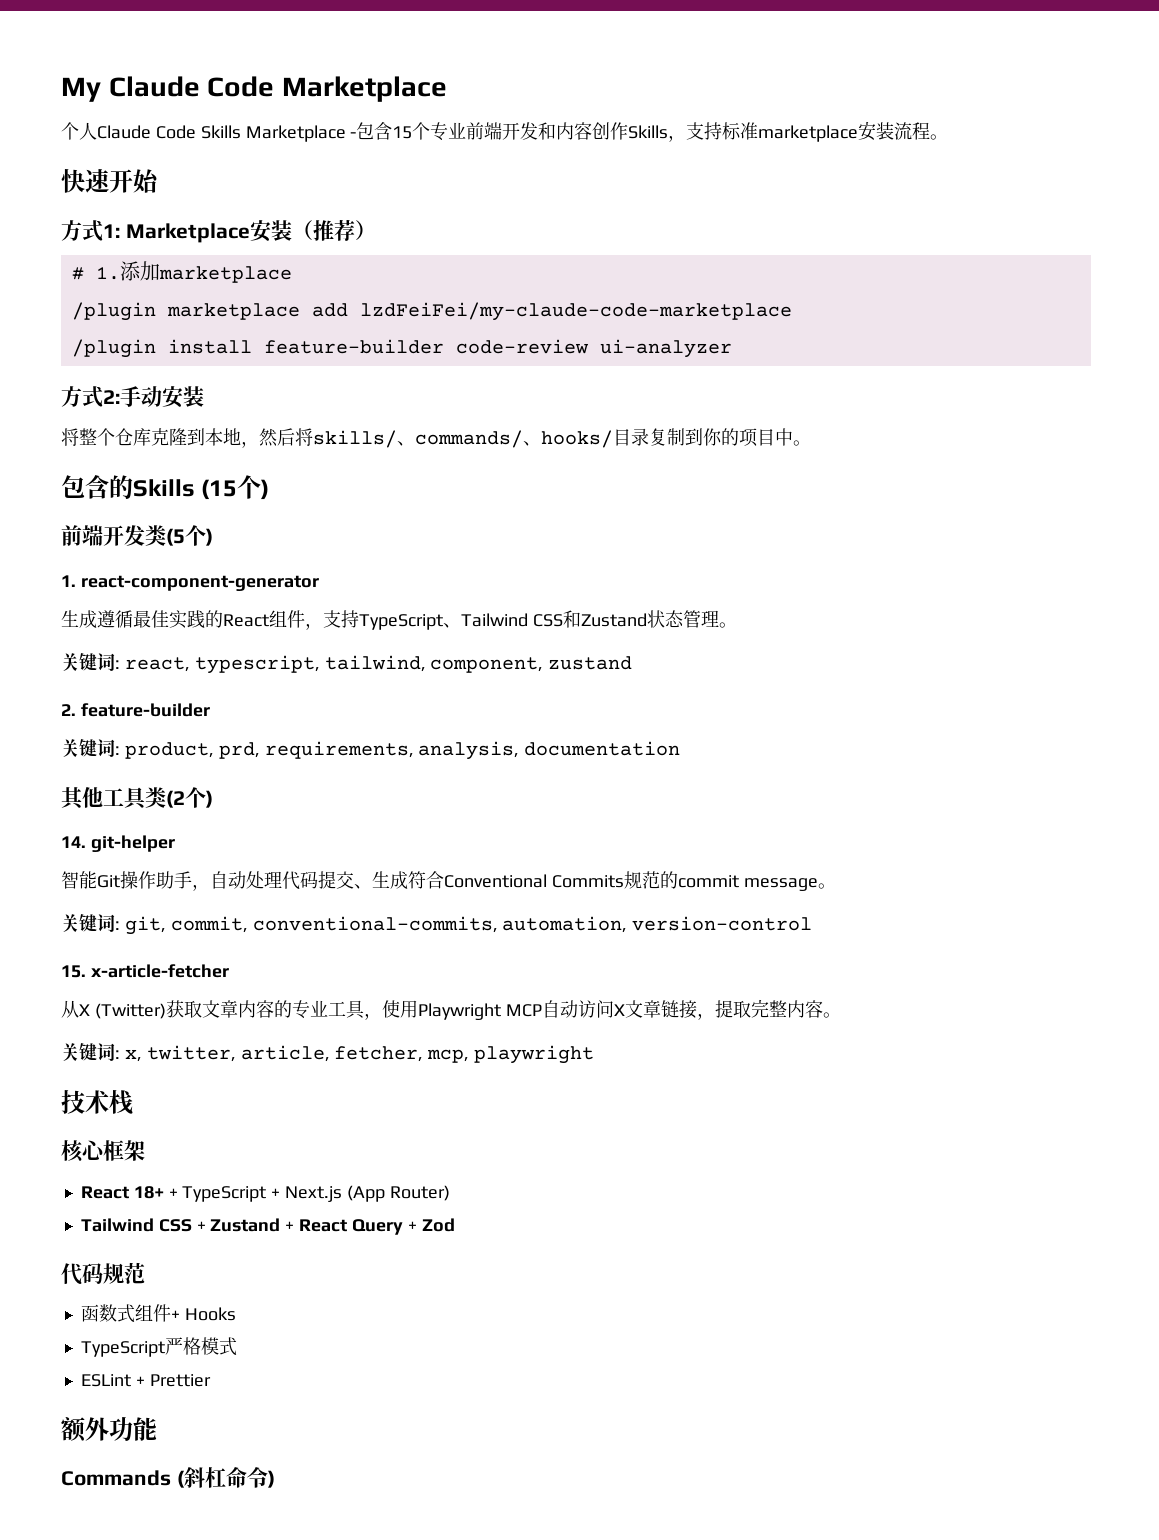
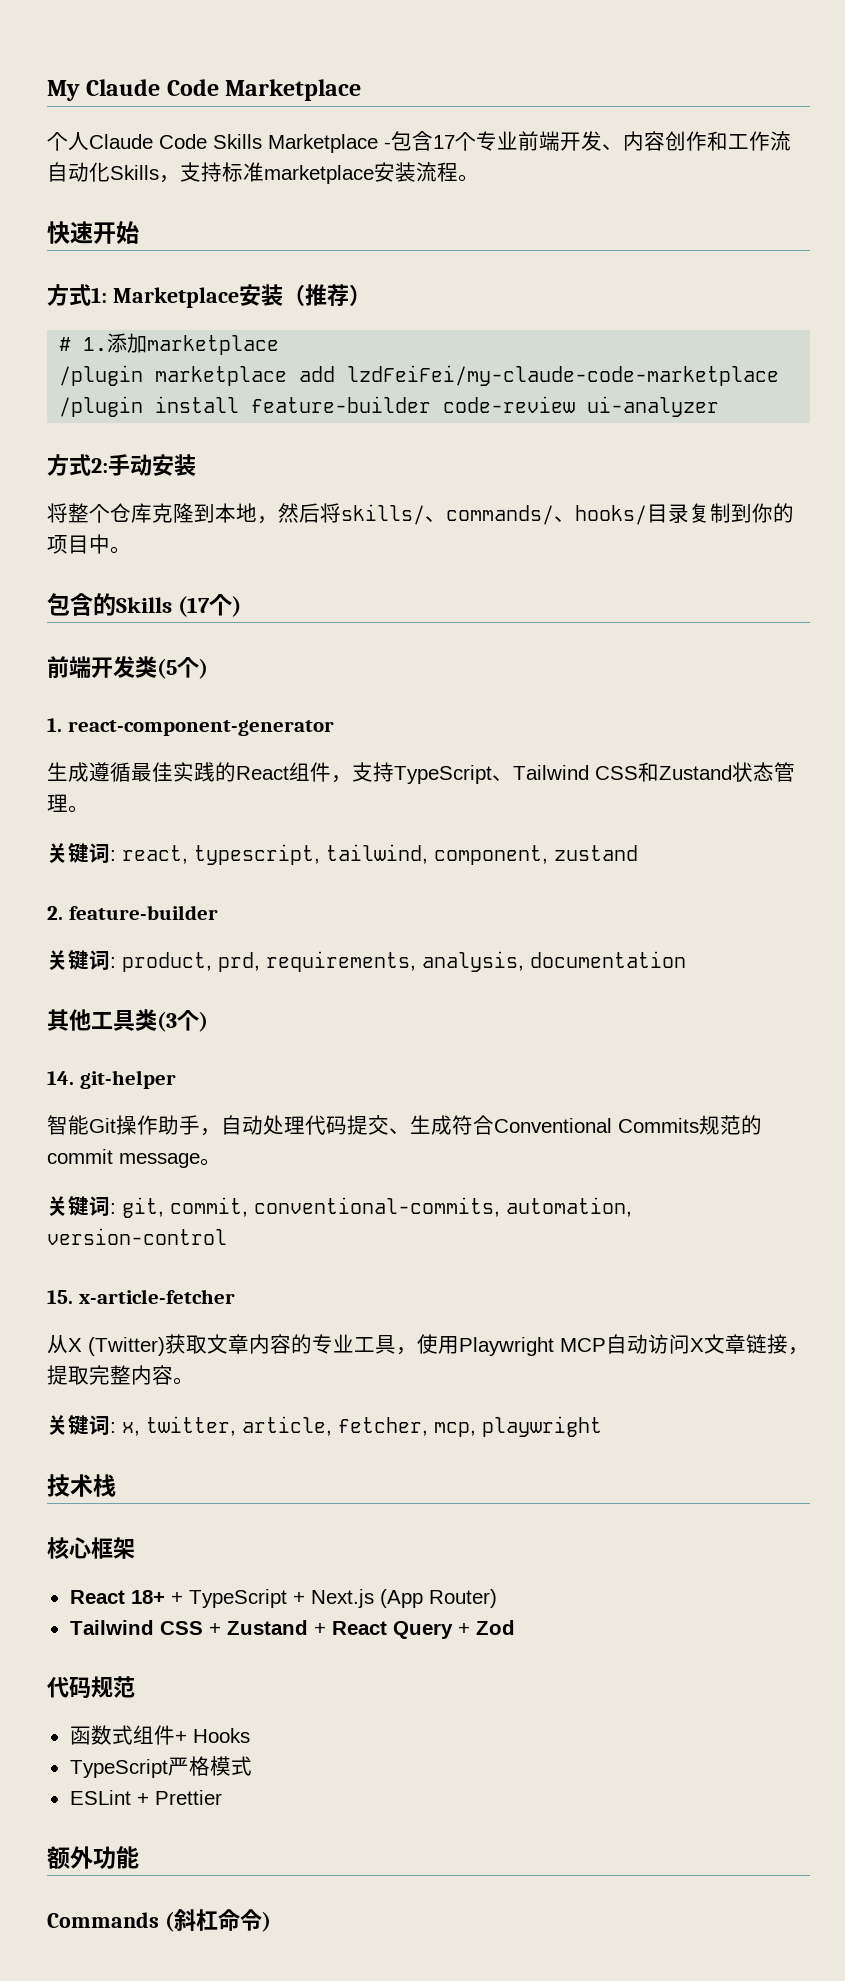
[392,126,413,139] 15 -> [433,135,455,149] 17
[538,122,557,140] 和 -> [602,144,623,150] 、
(629, 131) none -> [707,131,791,151] [47,162,110,182] 和工作流自动化
[201,479,238,500] (15 -> [178,596,211,617] (17
[166,790,185,808] (2 -> [157,1011,177,1032] (3

